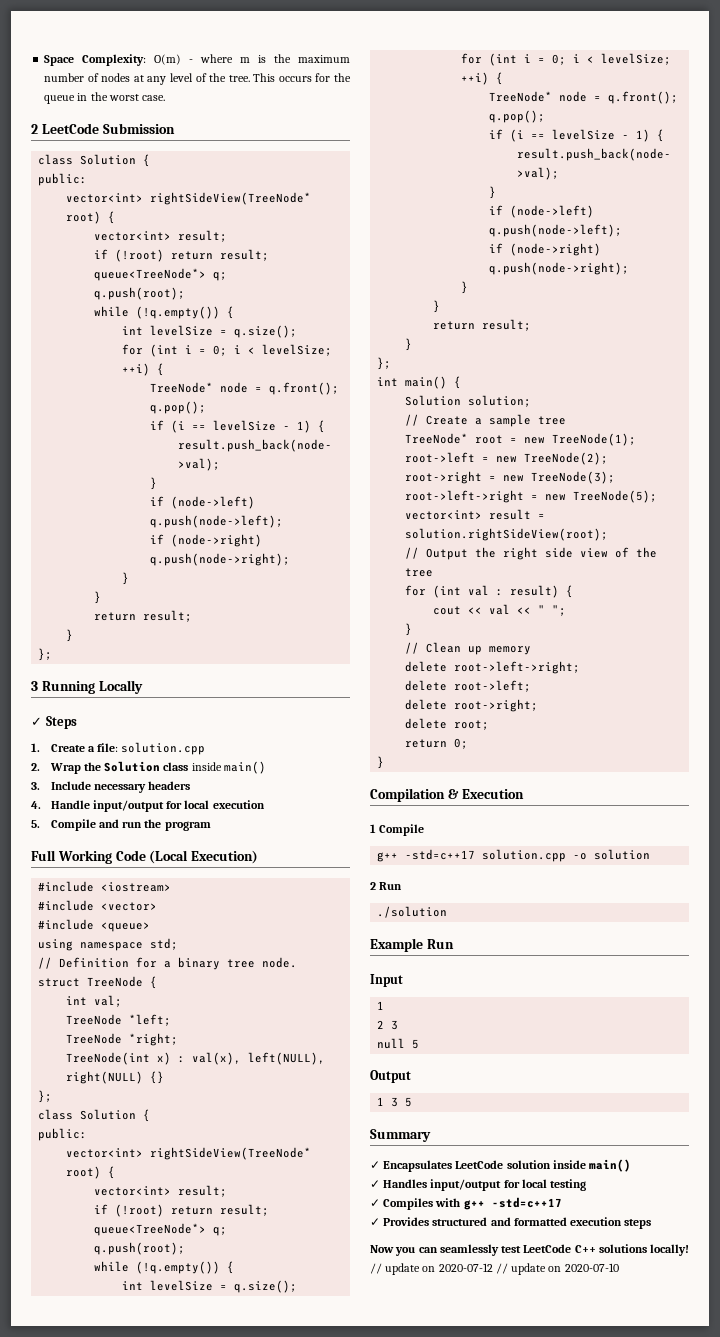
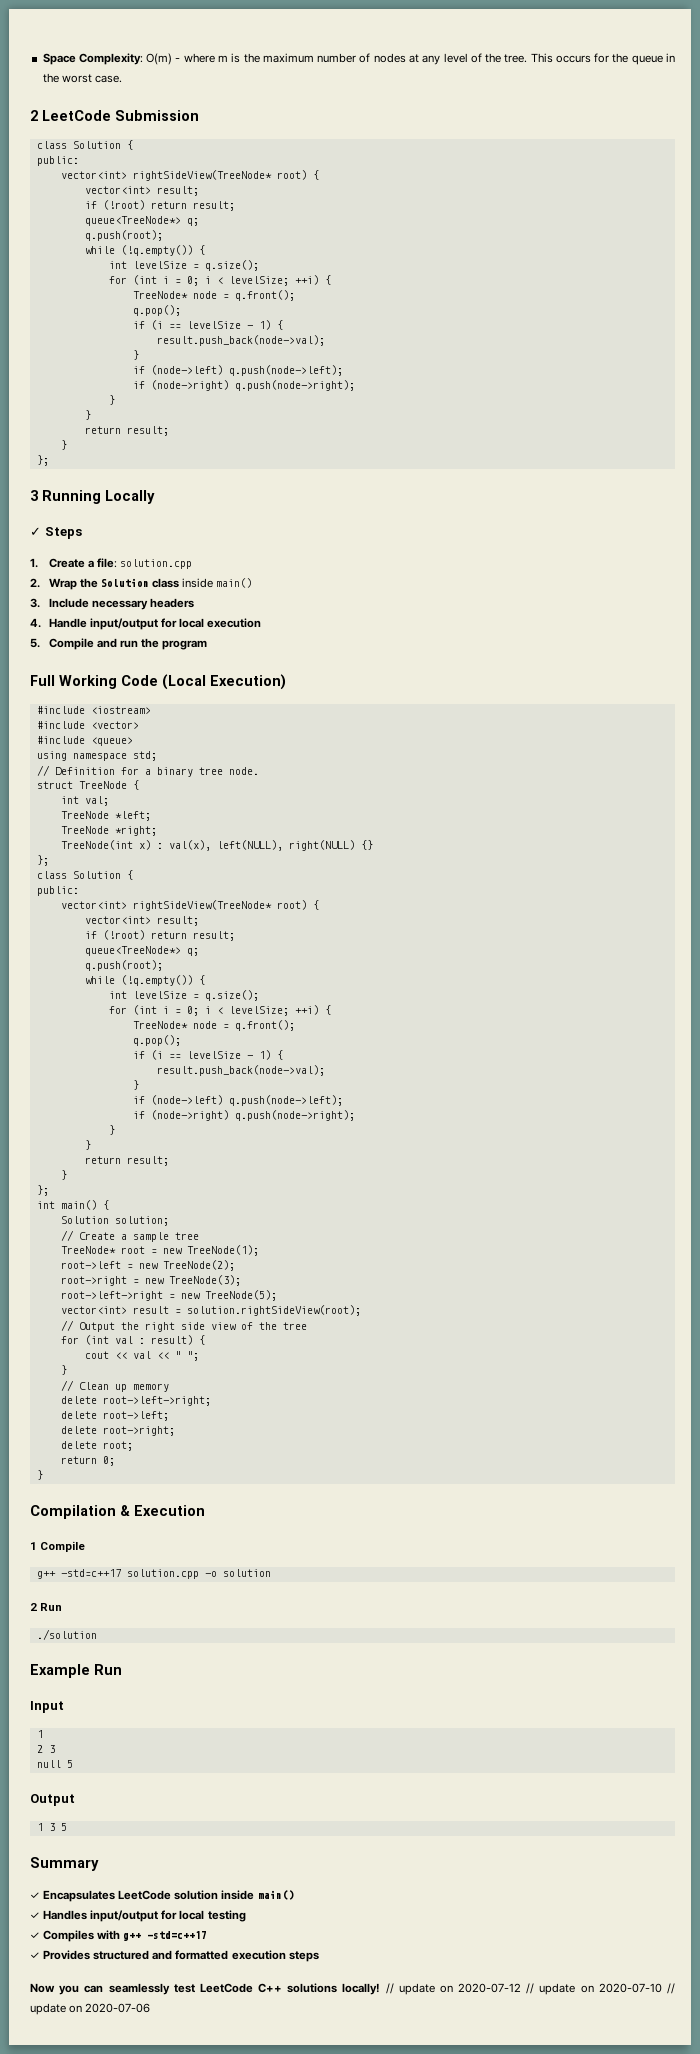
(619, 1267) none -> [666,1983,675,1994] [30,2003,151,2015] // update on 2020-07-06

